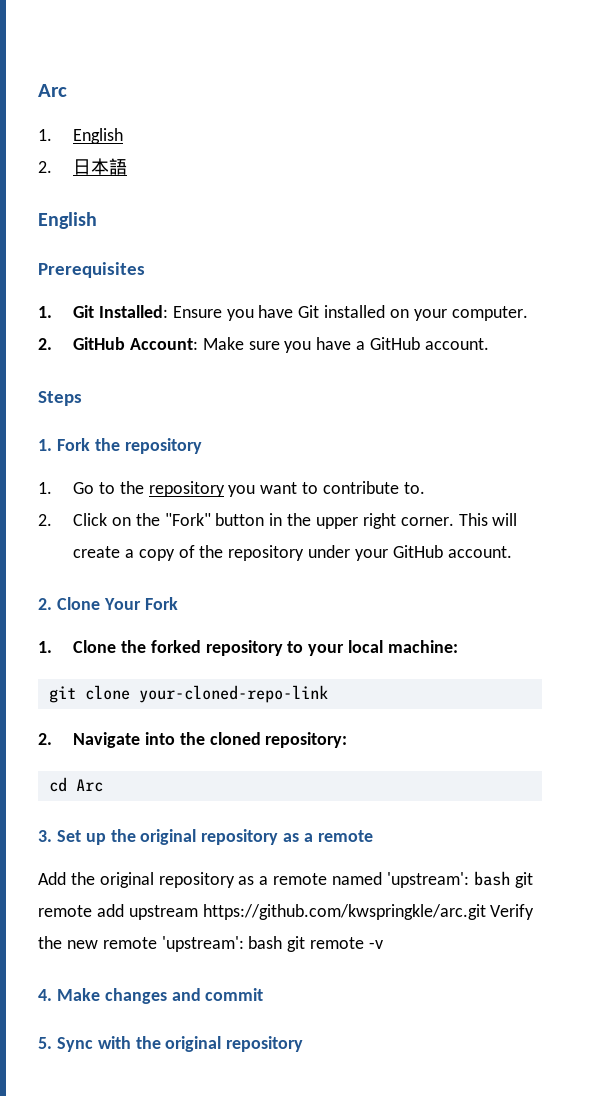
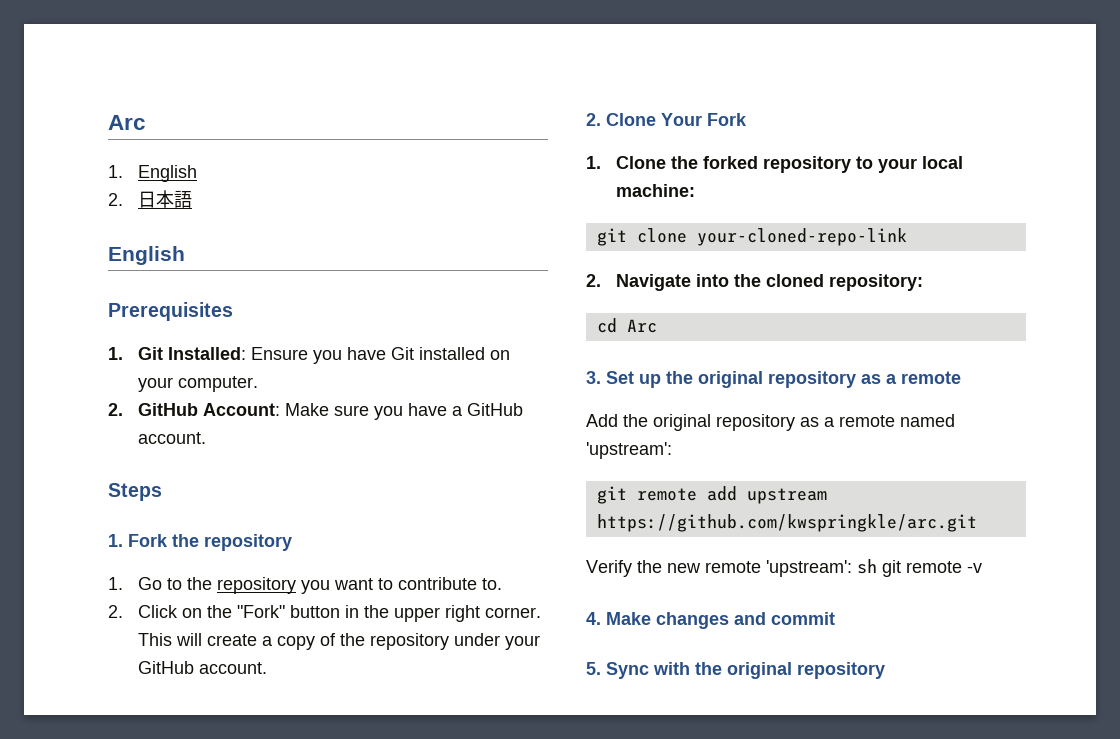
[473,871,510,886] bash -> (672, 450) //
(486, 912) none -> (977, 523) //
[248,936,283,949] bash -> [857,559,877,574] sh

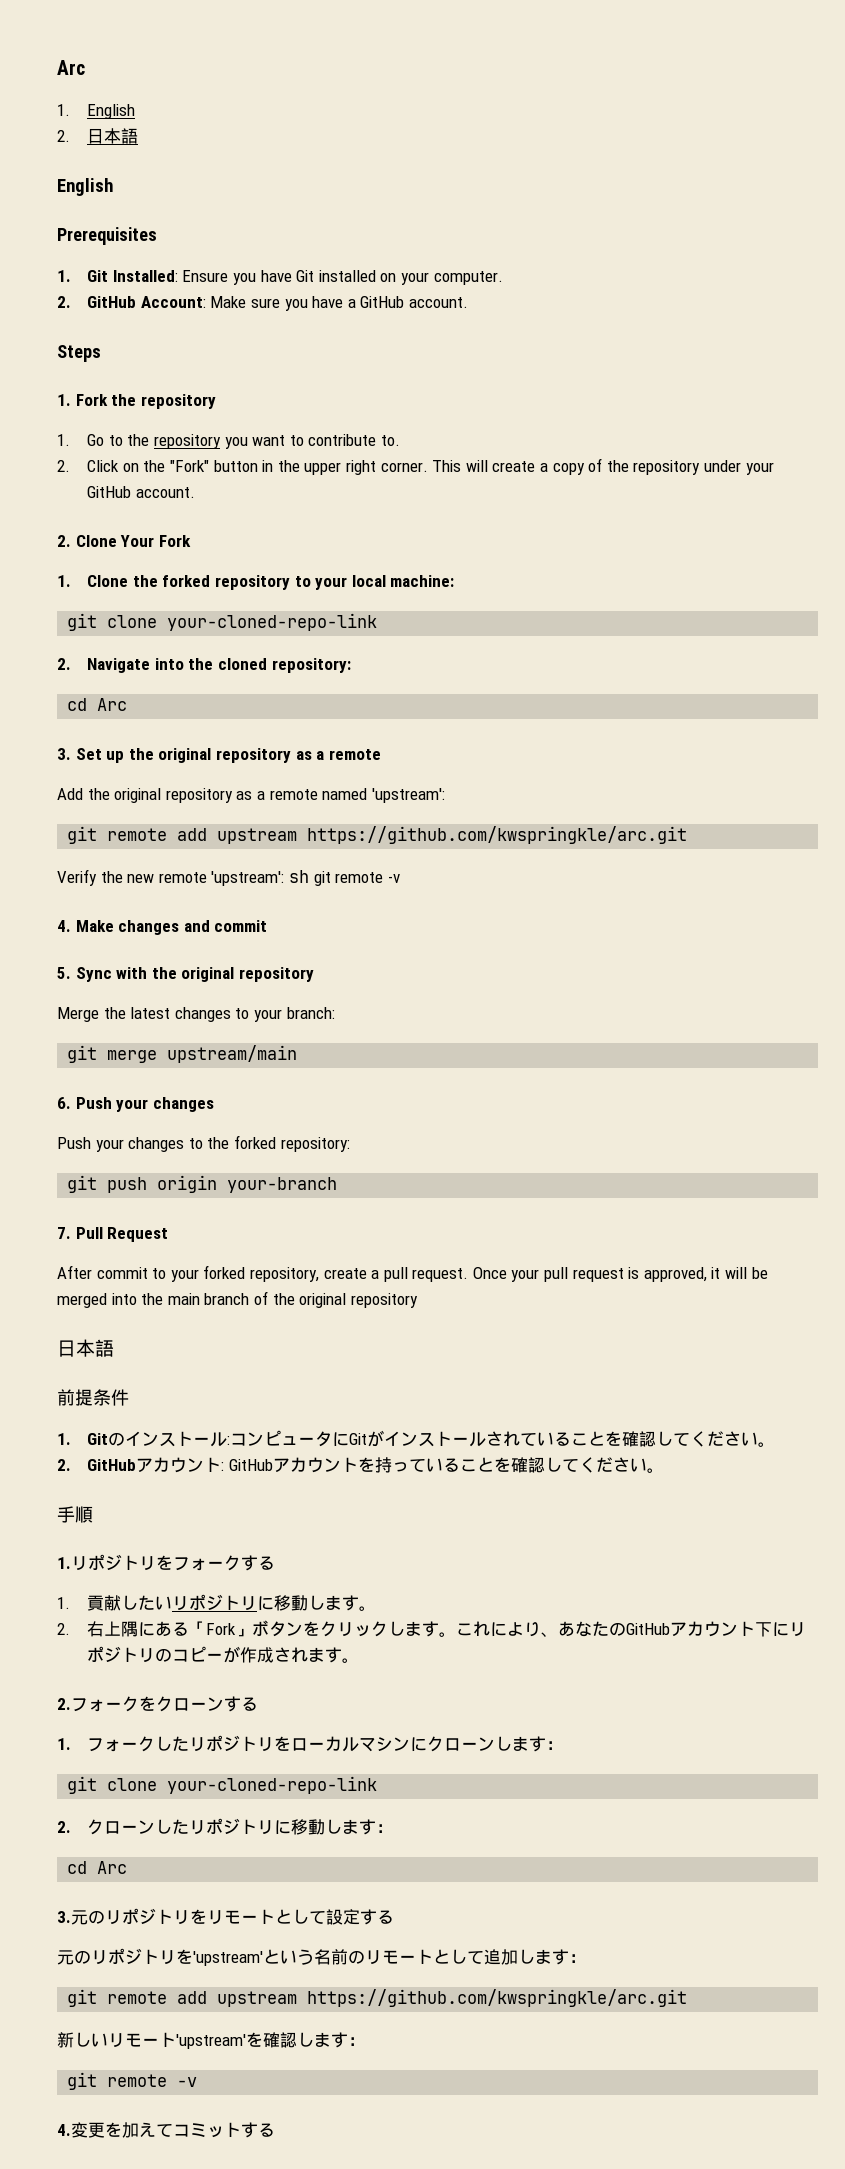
(885, 670) none -> [57,1007,335,1022] [67,1045,298,1063] [57,1097,214,1112] [57,1135,350,1152] [67,1175,338,1193] [57,1227,169,1242] [57,1265,768,1282] [57,1291,418,1308] [57,1339,114,1357] [57,1389,129,1406] [57,1430,776,1447] [57,1457,664,1473] [57,1506,93,1523] [57,1554,275,1571] [57,1594,377,1611] [57,1620,807,1637] [87,1646,360,1663] [57,1696,258,1712] [57,1735,564,1752] [67,1776,378,1794] [57,1818,394,1835] [67,1861,128,1874] [57,1908,394,1925] [57,1948,586,1966] [67,1989,688,2007] [57,2032,365,2049] [67,2072,198,2090] [57,2122,275,2138] // Merge the latest changes to your branch: // git merge upstream/main // 6. Push your changes // Push your changes to the forked repository: // git push origin your-branch // 7. Pull Request // After commit to your forked repository, create a pull request. Once your pull request is approved, it will be merged into the main branch of the original repository // 日本語 // 前提条件 // 1. Gitのインストール:コンピュータにGitがインストールされていることを確認してください。 // 2. GitHubアカウント: GitHubアカウントを持っていることを確認してください。 // 手順 // 1.リポジトリをフォークする // 1.貢献したいリポジトリに移動します。 // 2.右上隅にある「Fork」ボタンをクリックします。これにより、あなたのGitHubアカウント下にリポジトリのコピーが作成されます。 // 2.フォークをクローンする // 1.フォークしたリポジトリをローカルマシンにクローンします： // git clone your-cloned-repo-link // 2.クローンしたリポジトリに移動します： // cd Arc // 3.元のリポジトリをリモートとして設定する // 元のリポジトリを'upstream'という名前のリモートとして追加します： // git remote add upstream https://github.com/kwspringkle/arc.git // 新しいリモート'upstream'を確認します： // git remote -v // 4.変更を加えてコミットする

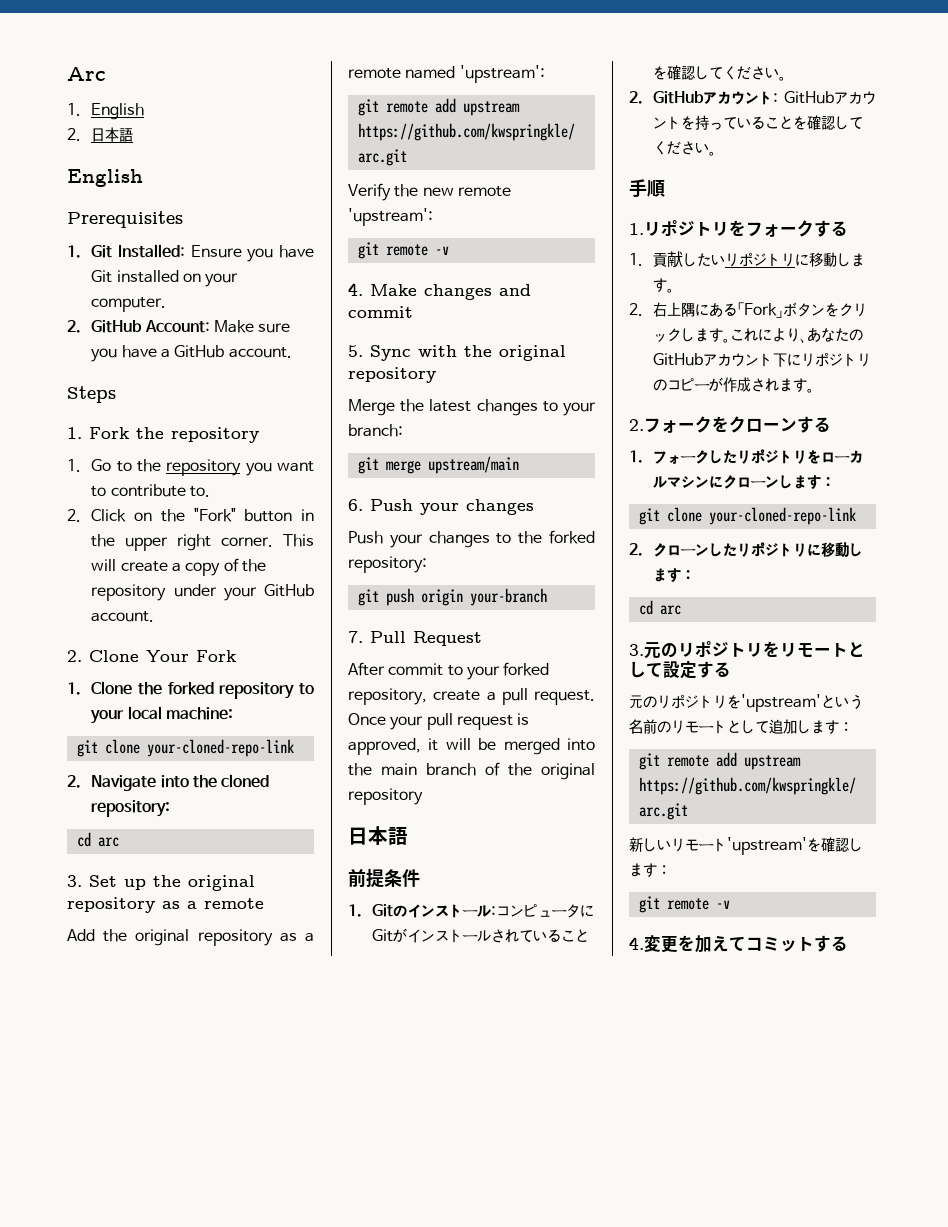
[97,698,128,711] Arc -> [97,837,119,847] arc
[288,870,309,883] sh -> (433, 217) //
[97,1861,128,1874] Arc -> [659,605,681,615] arc

